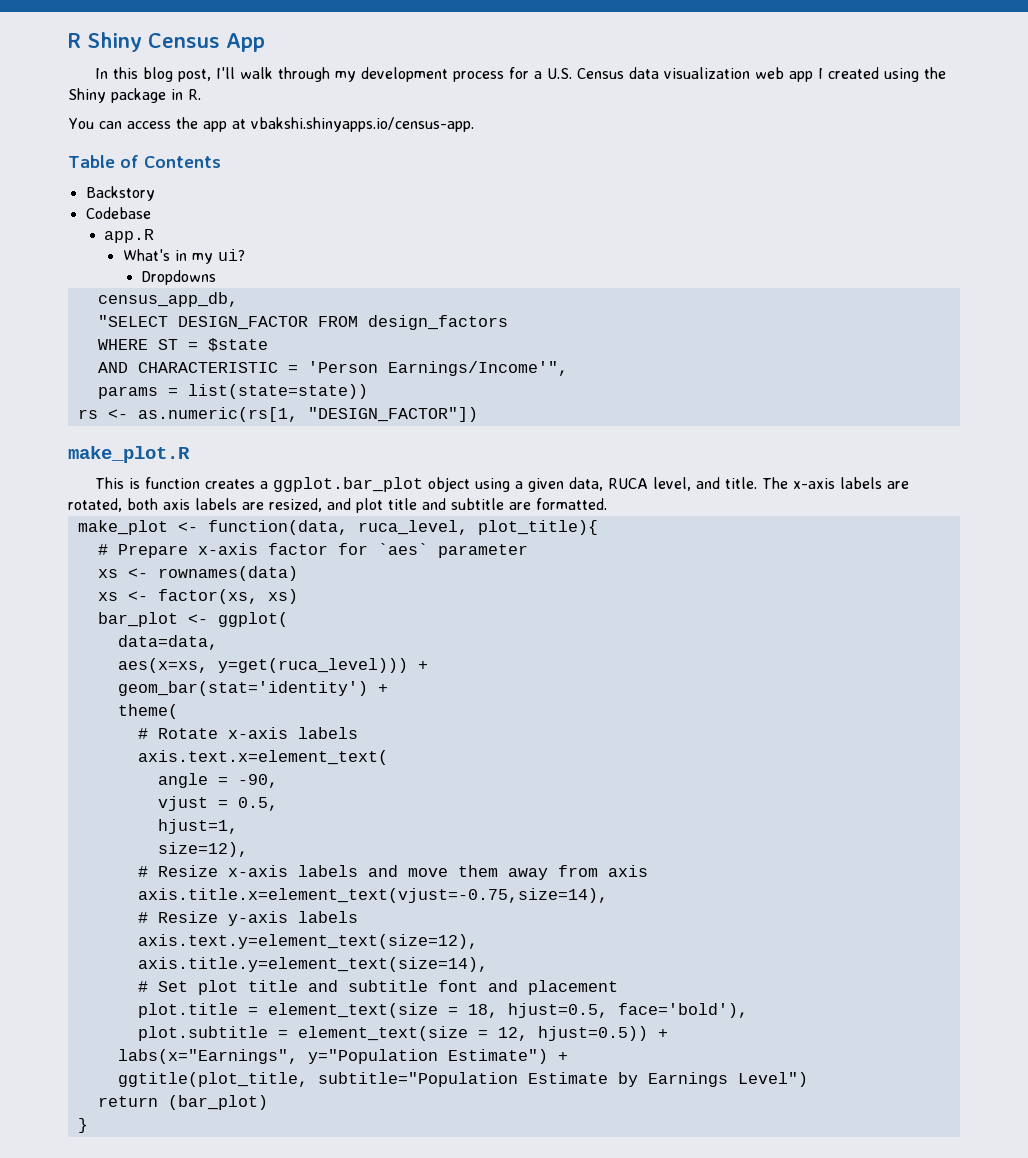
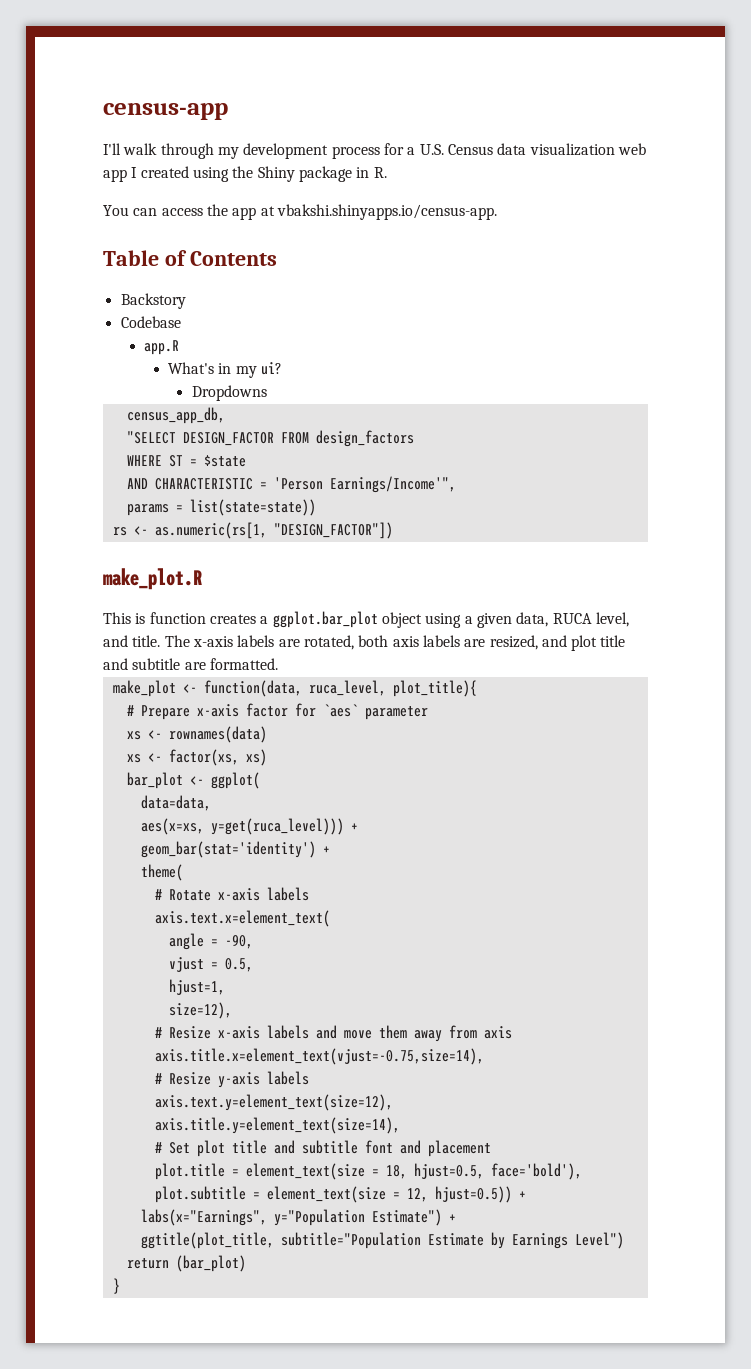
[68,32,265,52] [94,67,211,82] R Shiny Census App // In this blog post, -> [103,103,228,120] census-app //

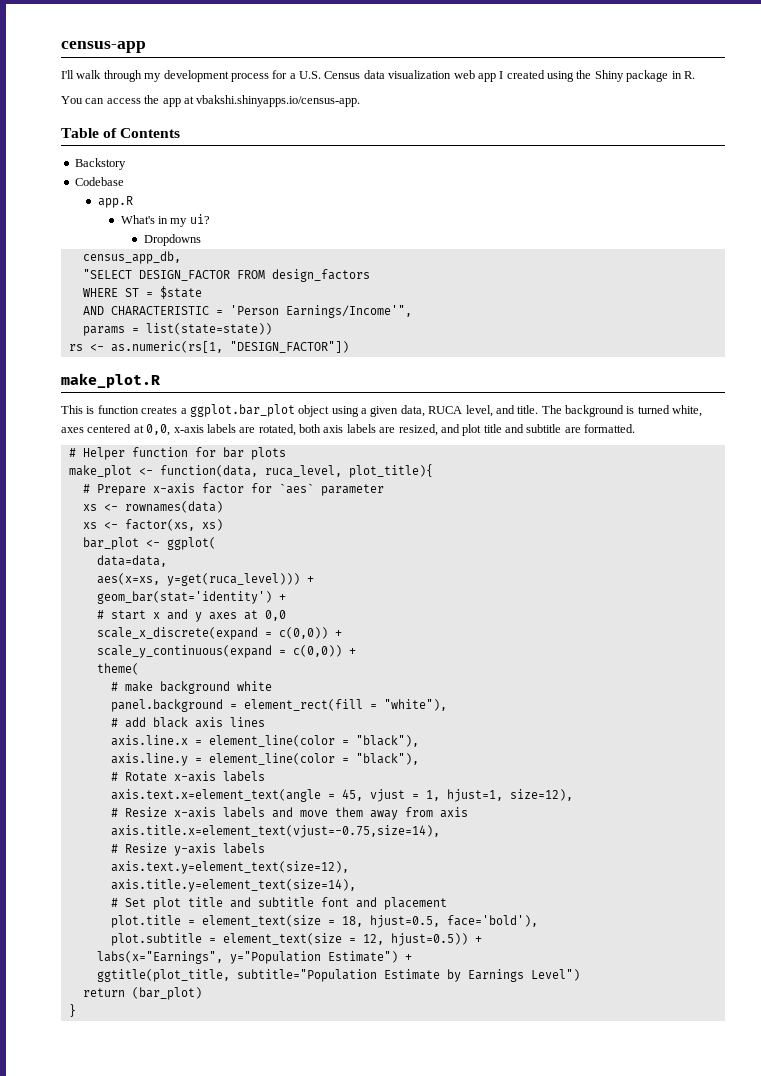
(190, 641) none -> [565,405,703,417] [61,424,171,436] background is turned white, axes centered at 0,0,
(278, 664) none -> [68,447,286,460] // # Helper function for bar plots
[140,864,183,881] theme( -> [96,609,286,622] [96,627,342,640] [96,645,356,658] [96,663,139,675] [110,681,272,694] [110,699,447,712] [110,717,265,728] [110,735,419,747] [110,753,419,766] # start x and y axes at 0,0 // scale_x_discrete(expand = c(0,0)) + // scale_y_continuous(expand = c(0,0)) + // theme( // # make background white // panel.background = element_rect(fill = "white"), // # add black axis lines // axis.line.x = element_line(color = "black"), // axis.line.y = element_line(color = "black"),
[154,910,330,927] [168,933,253,950] axis.text.x=element_text( // angle = -90, // -> [110,789,363,802] axis.text.x=element_text(angle = 45,
[224,958,253,972] 0.5, // -> [425,790,440,801] 1,
(225, 987) // -> (503, 795) none

